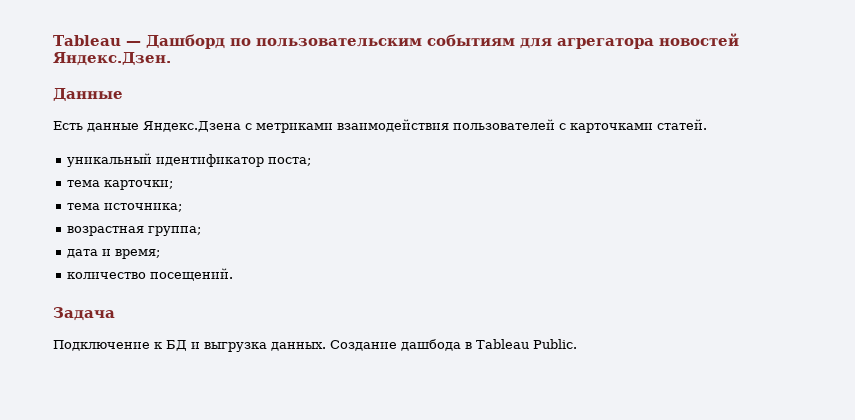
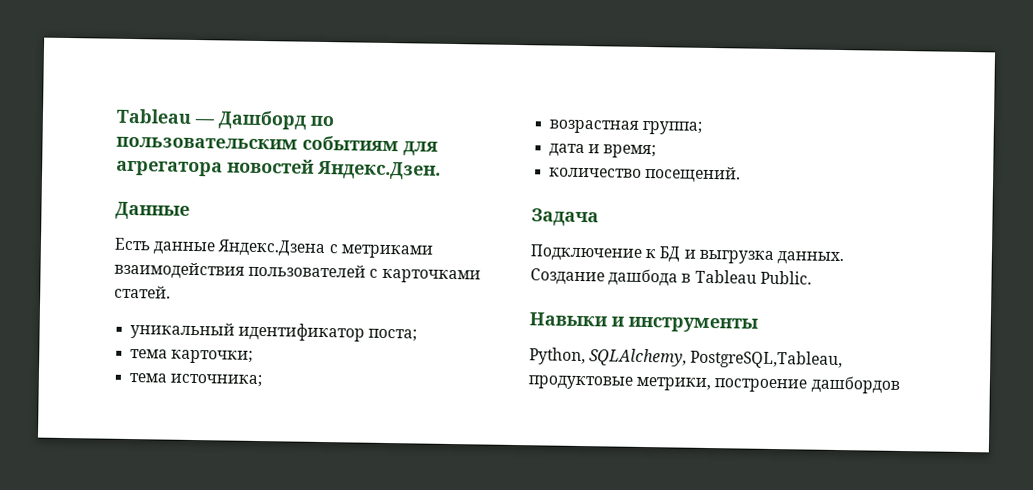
(577, 344) none -> [529,312,758,333] [529,347,844,370] [528,375,900,394] // Навыки и инструменты // Python, SQLAlchemy, PostgreSQL,Tableau, продуктовые метрики, построение дашбордов

